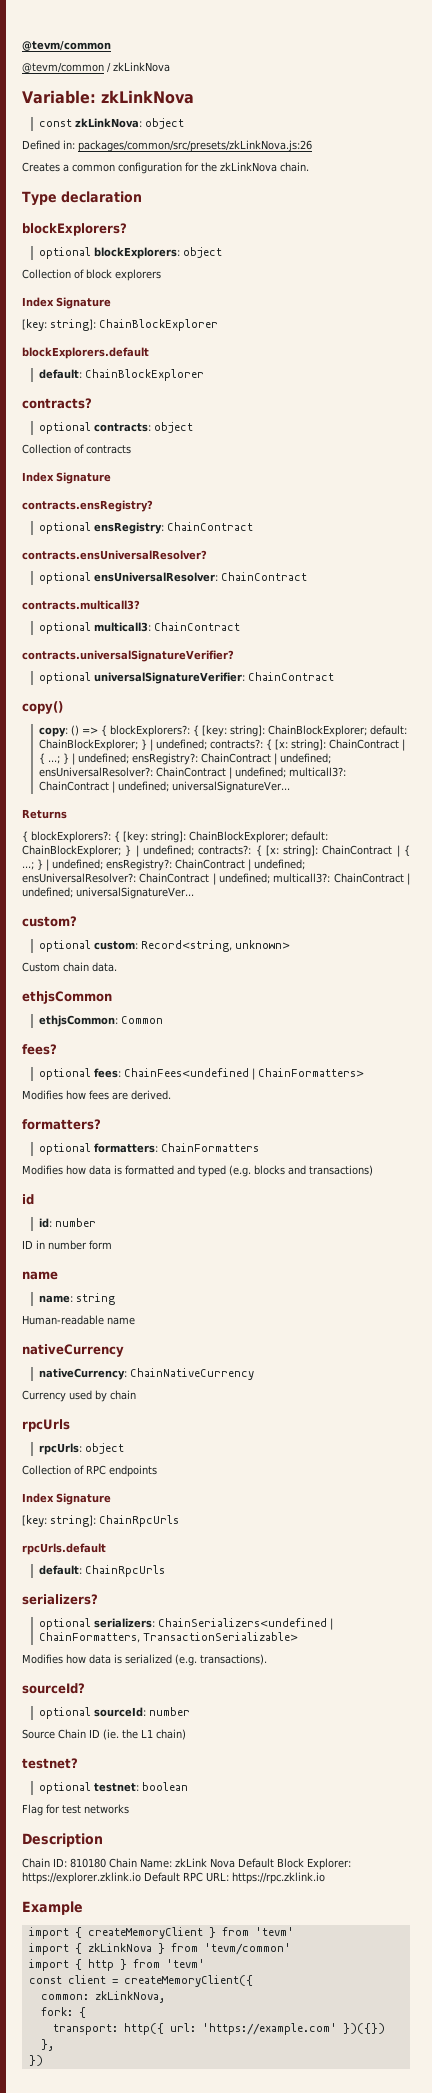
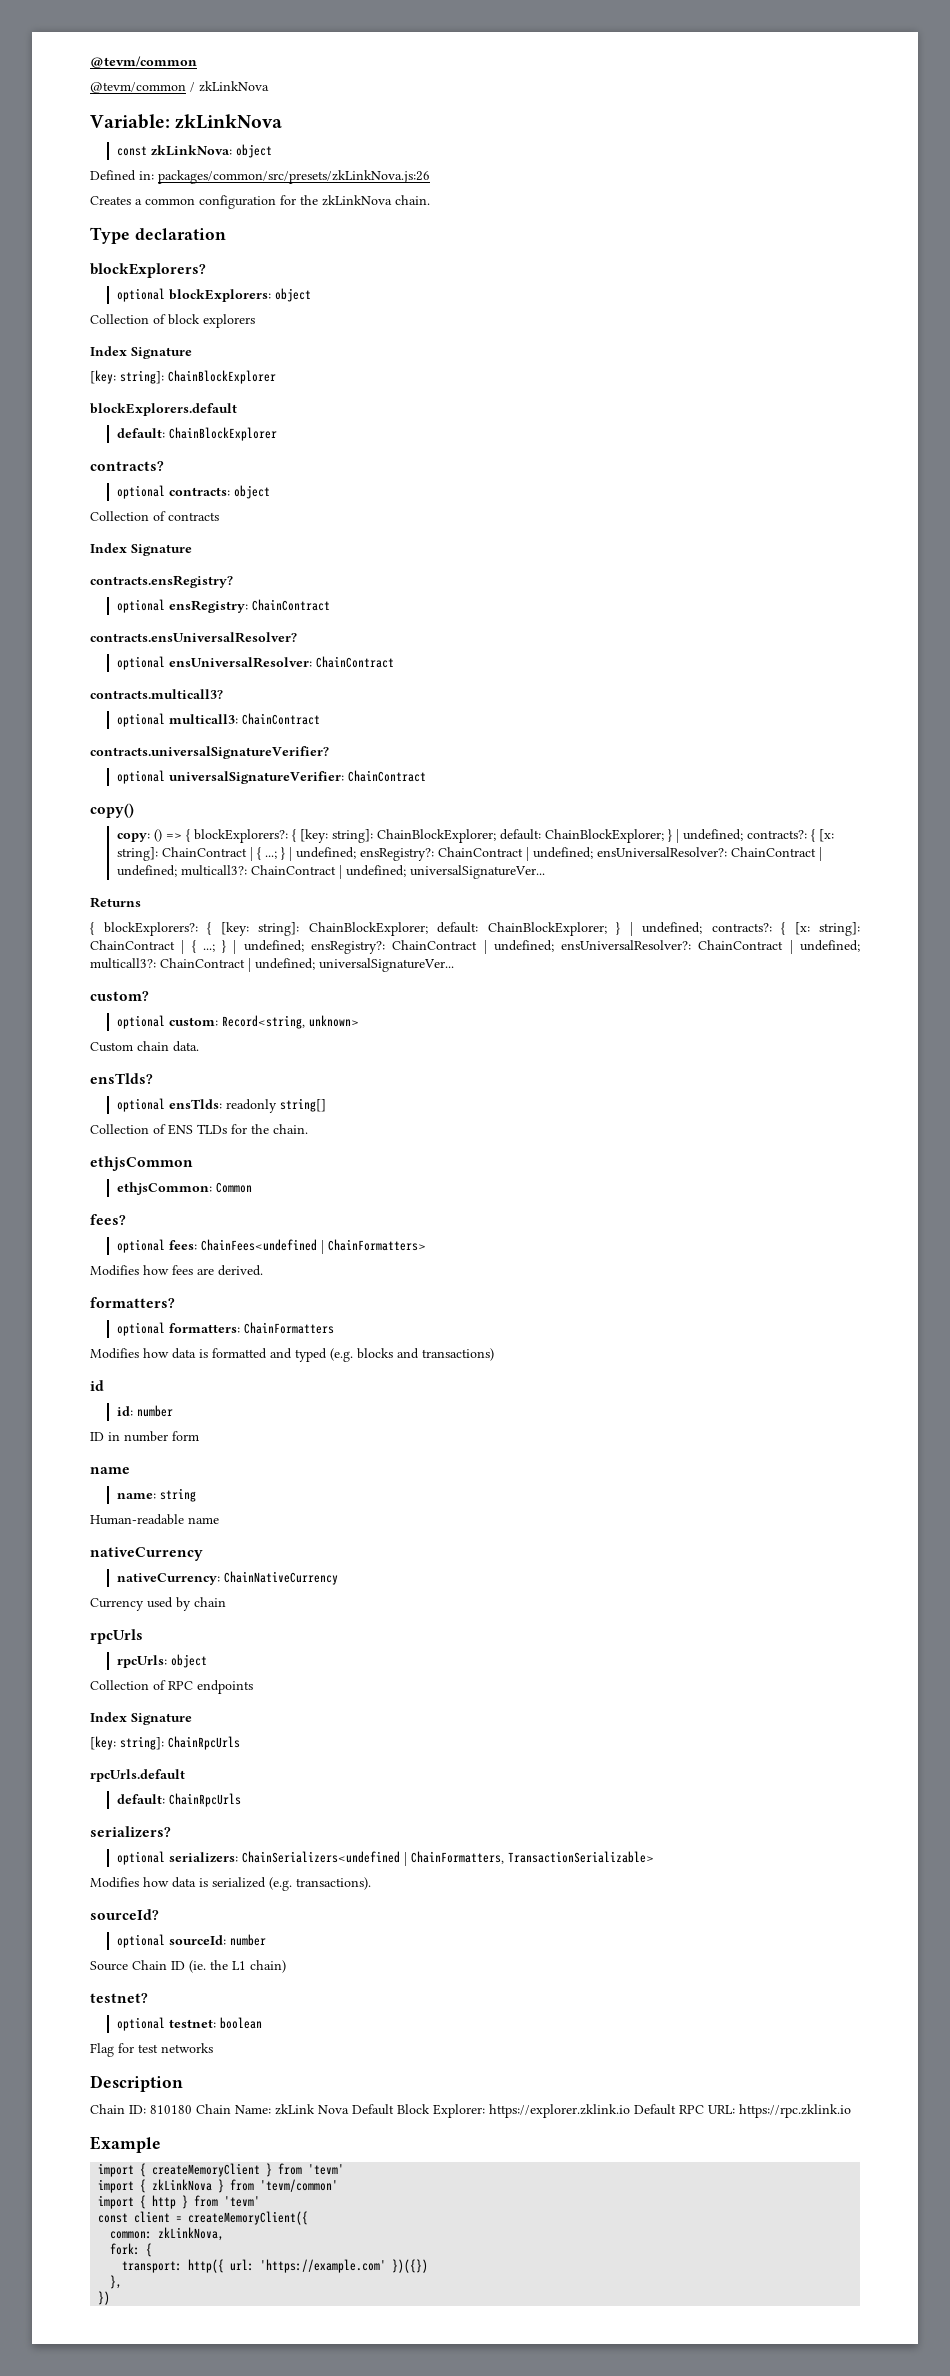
(117, 967) none -> [90,1073,153,1084] [116,1098,326,1113] [90,1124,308,1135] // ensTlds? // optional ensTlds: readonly string[] // Collection of ENS TLDs for the chain.

